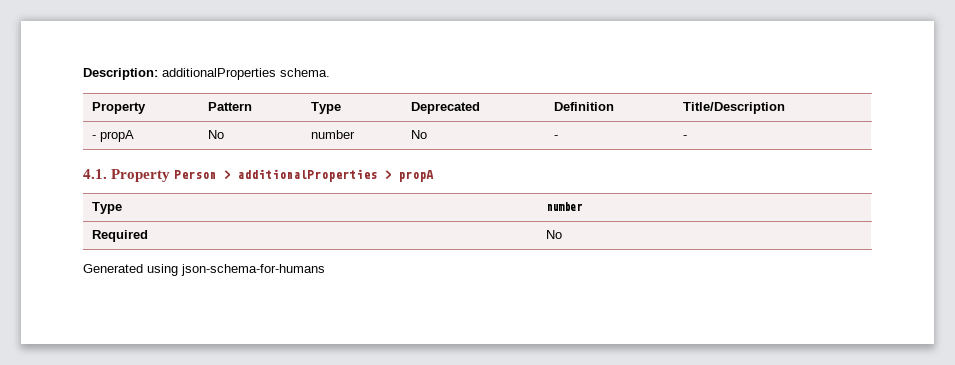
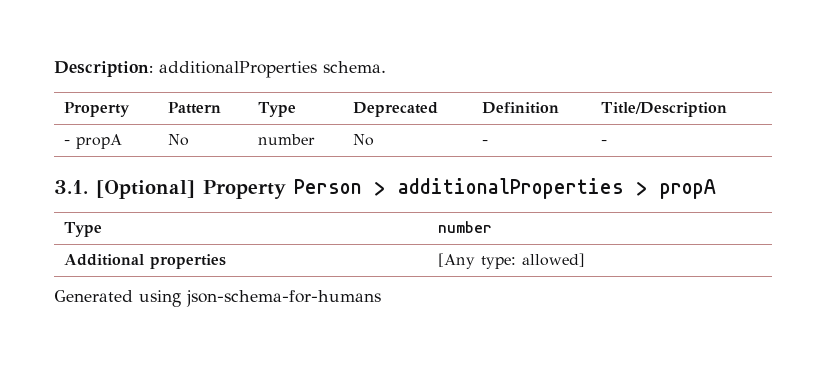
[83,169,107,179] 4.1. -> [54,180,195,199] 3.1. [Optional]
[91,230,148,242] [545,230,562,239] Required | No -> [63,254,226,269] [437,253,585,269] Additional properties | [Any type: allowed]

